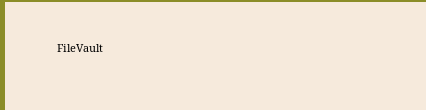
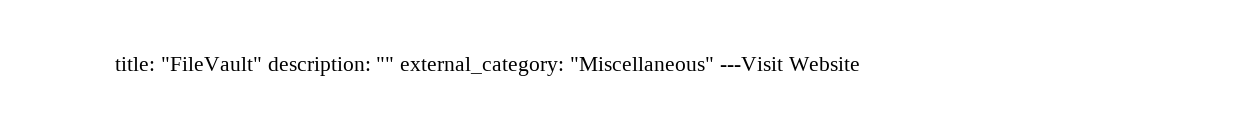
[57,44,103,52] FileVault -> [115,57,860,76] title: "FileVault" description: "" external_category: "Miscellaneous" ---Visit Website

